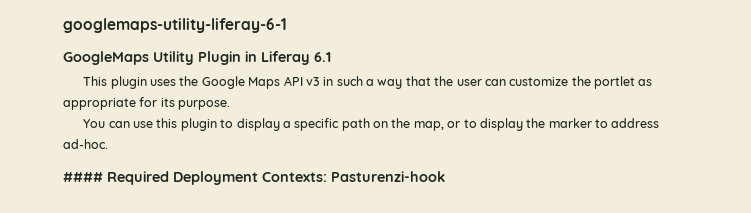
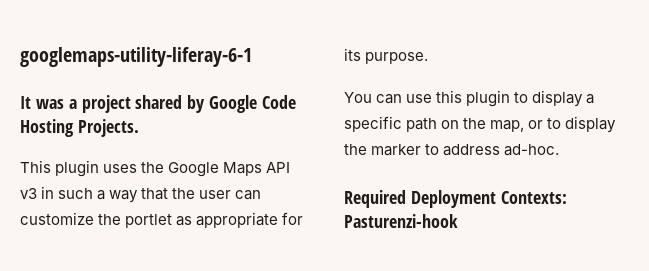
[63,51,331,65] GoogleMaps Utility Plugin in Liferay 6.1 -> [20,95,297,113] [20,119,139,137] It was a project shared by Google Code Hosting Projects.
[63,172,103,182] #### -> (560, 150) none

